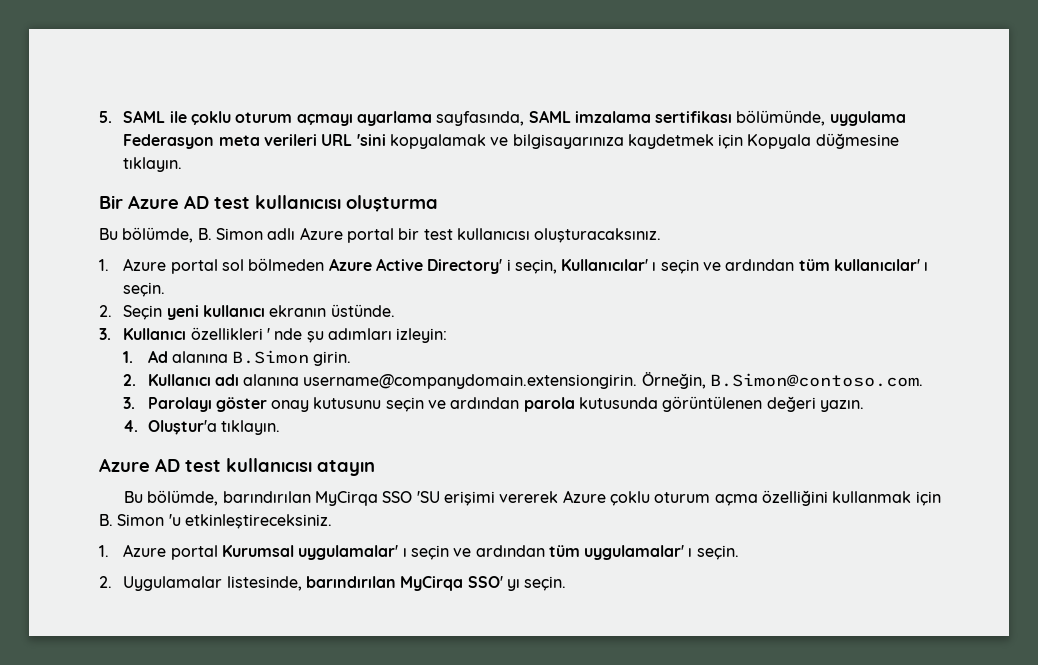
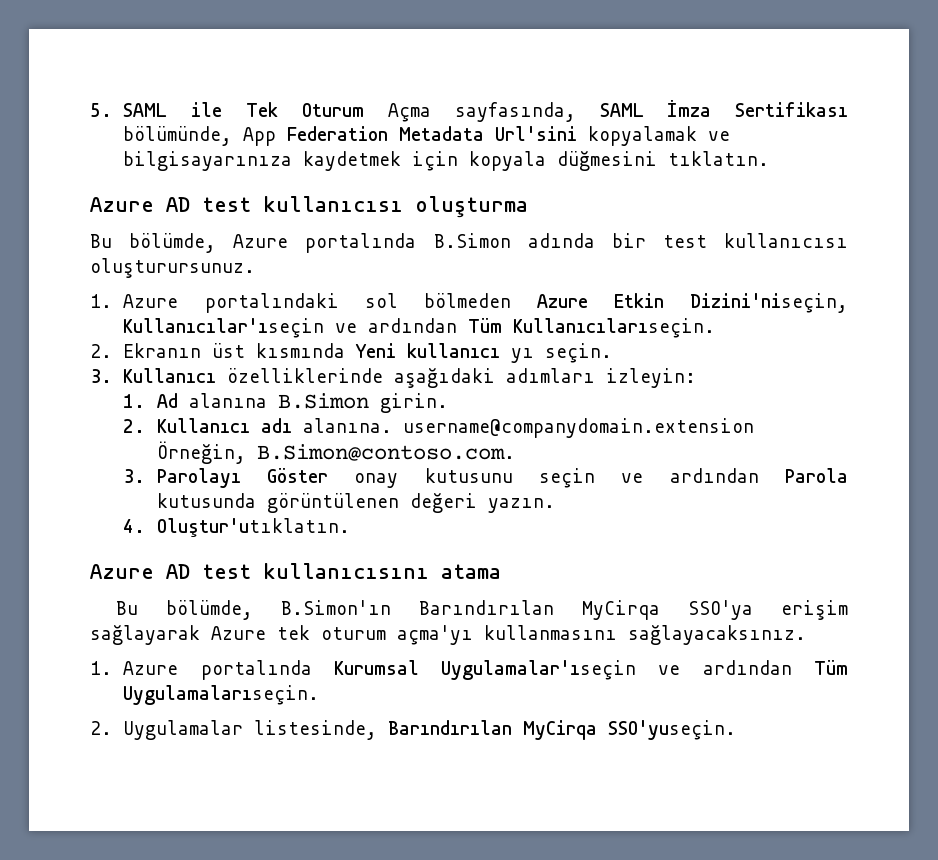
[190,110,906,126] [123,134,386,149] çoklu oturum açmayı ayarlama sayfasında, SAML imzalama sertifikası bölümünde, uygulama Federasyon meta verileri URL 'sini -> [245,100,849,122] [123,126,578,146] Tek Oturum Açma sayfasında, SAML İmza Sertifikası bölümünde, App Federation Metadata Url'sini
[747,133,899,149] [123,157,183,172] [99,195,123,209] Kopyala düğmesine tıklayın. // Bir -> [469,151,770,171] kopyala düğmesini tıklatın. //
[197,227,394,243] B. Simon adlı Azure portal -> [233,233,595,253] Azure portalında B.Simon adında
[534,228,662,243] [99,258,218,274] oluşturacaksınız. // 1. Azure portal -> [90,258,255,278] [90,293,339,313] oluşturursunuz. // 1. Azure portalındaki
[375,258,929,274] [123,282,166,297] [99,304,395,320] [99,327,324,343] Active Directory' i seçin, Kullanıcılar' ı seçin ve ardından tüm kullanıcılar' ı seçin. // 2. Seçin yeni kullanıcı ekranın üstünde. // 3. Kullanıcı özellikleri ' nde şu -> [613,293,848,313] [123,318,716,338] [90,343,613,363] [90,368,496,388] Etkin Dizini'niseçin, Kullanıcılar'ıseçin ve ardından Tüm Kullanıcılarıseçin. // 2. Ekranın üst kısmında Yeni kullanıcı yı seçin. // 3. Kullanıcı özelliklerinde aşağıdaki
[243,374,638,389] alanına username@companydomain.extensiongirin. -> [302,418,754,438] alanına. username@companydomain.extension
[215,397,267,412] göster -> [267,468,329,483] Göster
[523,397,575,412] parola -> [785,468,848,483] Parola
[147,420,280,435] [99,458,375,476] [124,490,941,506] [99,514,332,529] [99,544,739,560] [99,576,567,591] Oluştur'a tıklayın. // Azure AD test kullanıcısı atayın // Bu bölümde, barındırılan MyCirqa SSO 'SU erişimi vererek Azure çoklu oturum açma özelliğini kullanmak için B. Simon 'u etkinleştireceksiniz. // 1. Azure portal Kurumsal uygulamalar' ı seçin ve ardından tüm uygulamalar' ı seçin. // 2. Uygulamalar listesinde, barındırılan MyCirqa SSO' yı seçin. -> [156,518,350,537] [90,563,501,579] [115,600,848,620] [90,625,806,645] [90,660,848,680] [123,685,320,705] [90,720,737,740] Oluştur'utıklatın. // Azure AD test kullanıcısını atama // Bu bölümde, B.Simon'ın Barındırılan MyCirqa SSO'ya erişim sağlayarak Azure tek oturum açma'yı kullanmasını sağlayacaksınız. // 1. Azure portalında Kurumsal Uygulamalar'ıseçin ve ardından Tüm Uygulamalarıseçin. // 2. Uygulamalar listesinde, Barındırılan MyCirqa SSO'yuseçin.

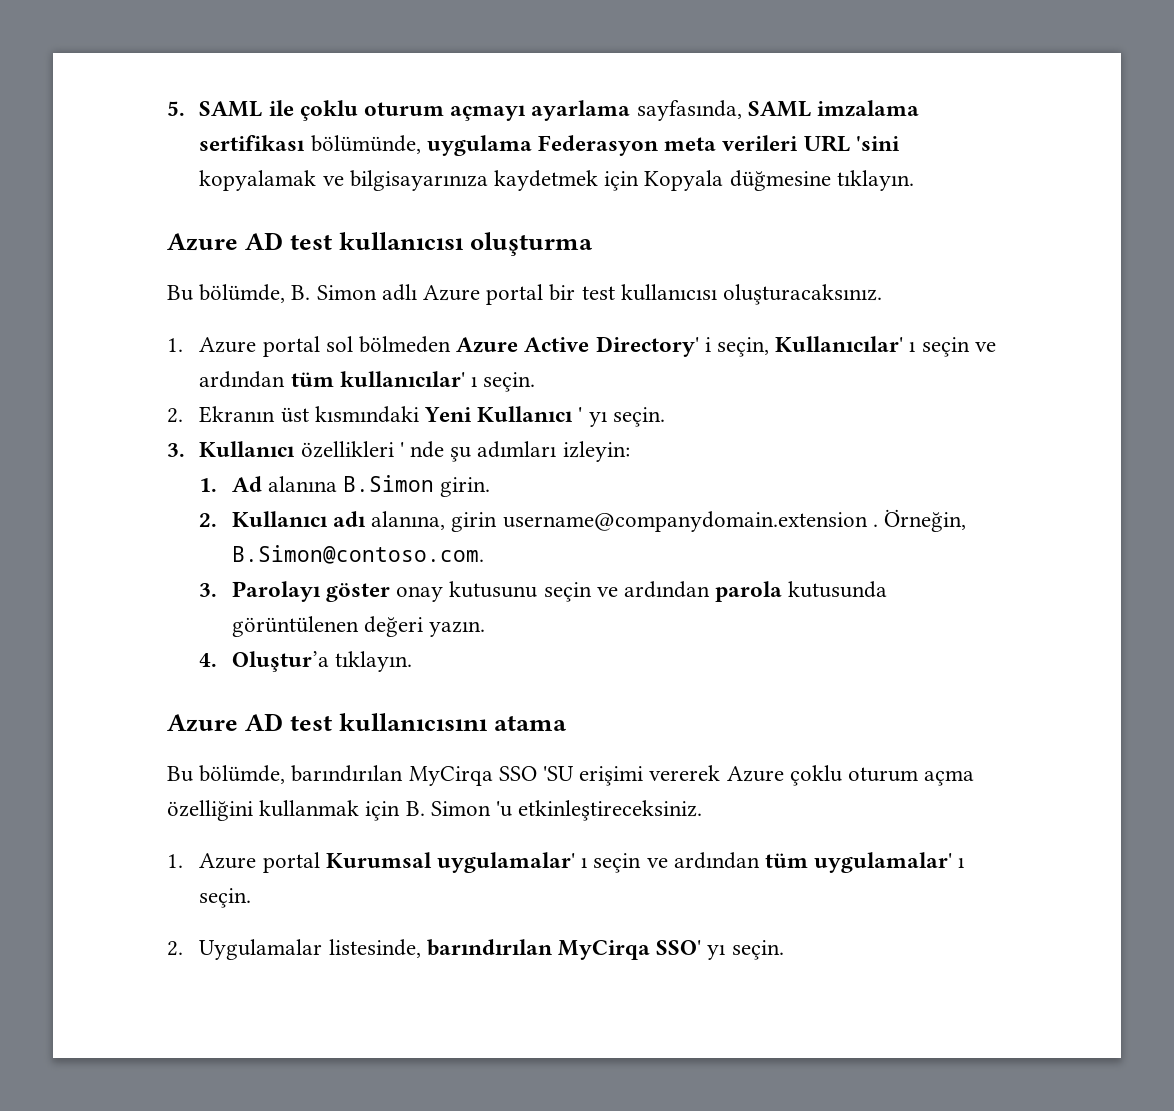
[245,100,849,122] [123,126,578,146] Tek Oturum Açma sayfasında, SAML İmza Sertifikası bölümünde, App Federation Metadata Url'sini -> [299,100,920,121] [199,135,900,156] çoklu oturum açmayı ayarlama sayfasında, SAML imzalama sertifikası bölümünde, uygulama Federasyon meta verileri URL 'sini
[469,151,770,171] kopyala düğmesini tıklatın. -> [644,170,914,191] Kopyala düğmesine tıklayın.
[233,233,595,253] Azure portalında B.Simon adında -> [291,284,544,305] B. Simon adlı Azure portal
[90,258,255,278] [90,293,339,313] oluşturursunuz. // 1. Azure portalındaki -> [723,284,883,305] [167,336,320,357] oluşturacaksınız. // 1. Azure portal
[613,293,848,313] [123,318,716,338] Etkin Dizini'niseçin, Kullanıcılar'ıseçin ve ardından Tüm Kullanıcılarıseçin. -> [524,336,996,357] [199,371,536,392] Active Directory' i seçin, Kullanıcılar' ı seçin ve ardından tüm kullanıcılar' ı seçin.
[256,343,501,358] kısmında Yeni kullanıcı -> [314,406,583,423] kısmındaki Yeni Kullanıcı '
[227,368,496,388] özelliklerinde aşağıdaki -> [300,441,472,462] özellikleri ' nde şu
[302,418,754,438] alanına. username@companydomain.extension -> [371,511,878,532] alanına, girin username@companydomain.extension .
[267,468,329,483] Göster -> [325,583,390,602] göster
[785,468,848,483] Parola -> [715,581,783,602] parola
[156,518,350,537] Oluştur'utıklatın. -> [231,651,412,672] Oluştur’a tıklayın.
[280,600,848,620] [90,625,806,645] [90,660,848,680] [123,685,320,705] [90,720,737,740] B.Simon'ın Barındırılan MyCirqa SSO'ya erişim sağlayarak Azure tek oturum açma'yı kullanmasını sağlayacaksınız. // 1. Azure portalında Kurumsal Uygulamalar'ıseçin ve ardından Tüm Uygulamalarıseçin. // 2. Uygulamalar listesinde, Barındırılan MyCirqa SSO'yuseçin. -> [291,765,975,786] [167,800,703,821] [167,852,965,873] [199,888,252,908] [167,939,784,960] barındırılan MyCirqa SSO 'SU erişimi vererek Azure çoklu oturum açma özelliğini kullanmak için B. Simon 'u etkinleştireceksiniz. // 1. Azure portal Kurumsal uygulamalar' ı seçin ve ardından tüm uygulamalar' ı seçin. // 2. Uygulamalar listesinde, barındırılan MyCirqa SSO' yı seçin.

